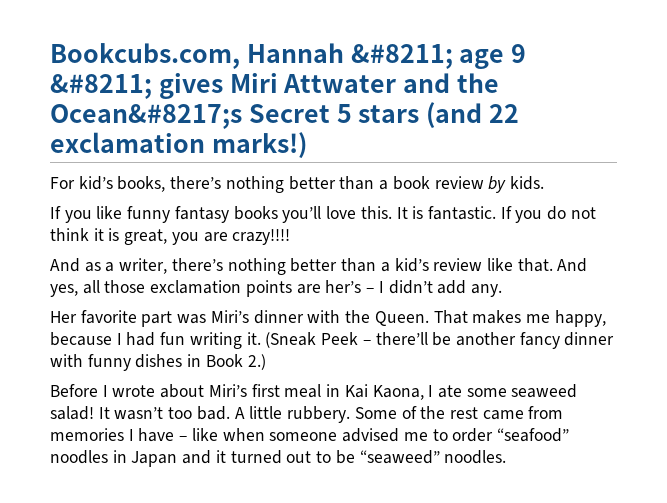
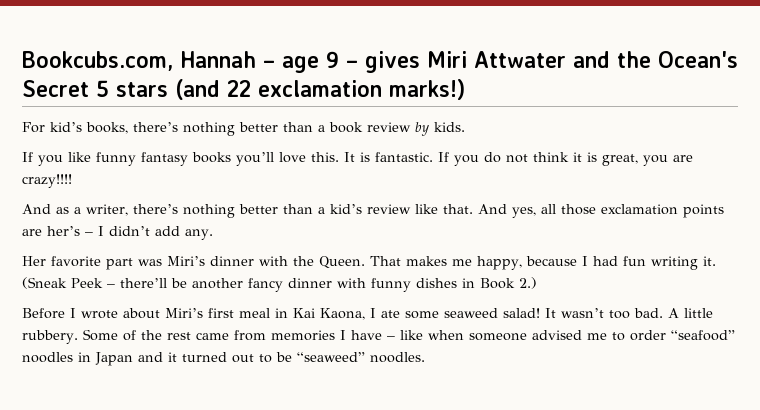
[350,44,453,69] &#8211; -> [263,60,275,68] –
[50,74,152,99] &#8211; -> [346,60,358,68] –
[50,104,242,129] Ocean&#8217;s -> [658,51,738,68] Ocean's

